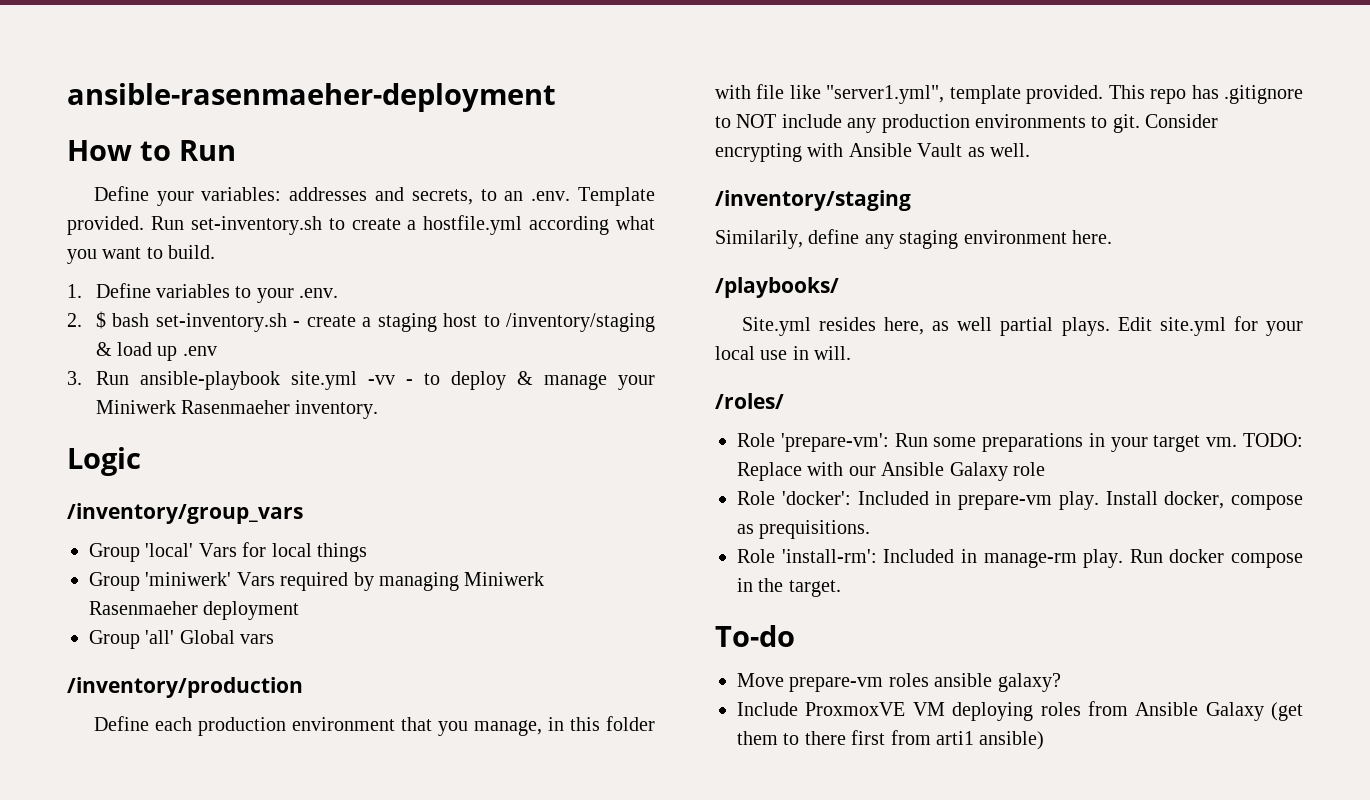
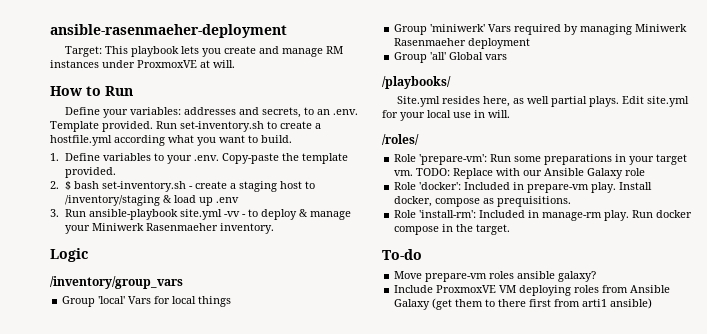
(556, 97) none -> [64,46,343,57] [50,60,235,68] // Target: This playbook lets you create and manage RM instances under ProxmoxVE at will.
(339, 293) none -> [221,153,348,164] [64,167,116,178] Copy-paste the template provided.
[67,677,303,698] [93,716,655,736] [715,84,1303,104] [715,114,1219,133] [715,143,1030,162] [715,190,911,211] [715,229,1112,249] // /inventory/production // Define each production environment that you manage, in this folder with file like "server1.yml", template provided. This repo has .gitignore to NOT include any production environments to git. Consider encrypting with Ansible Vault as well. // /inventory/staging // Similarily, define any staging environment here. -> (508, 57) none

